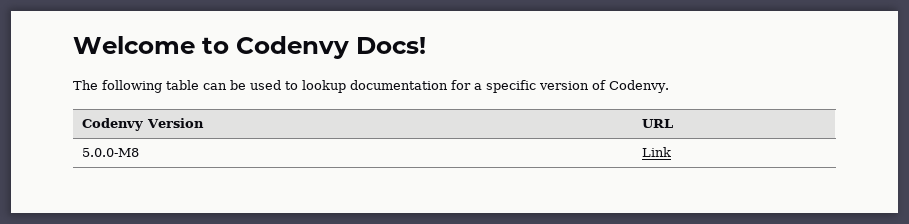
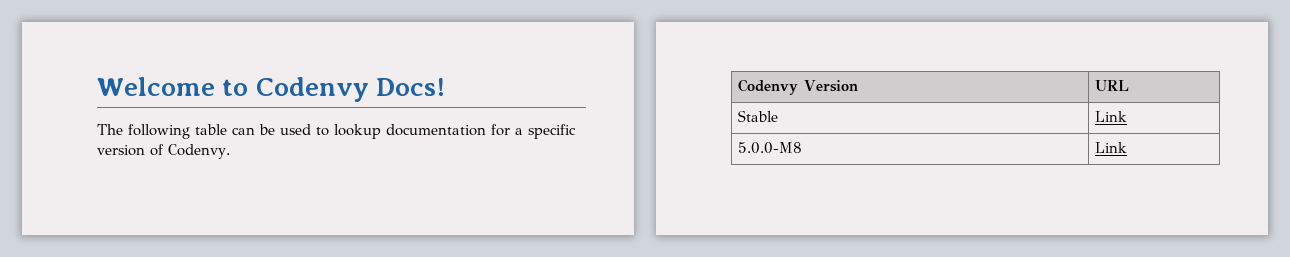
(674, 123) none -> [737,110,778,122] [1094,111,1127,122] // Stable | Link

